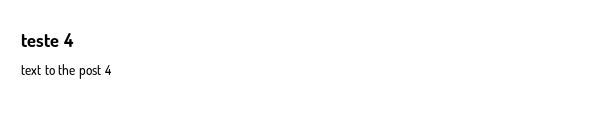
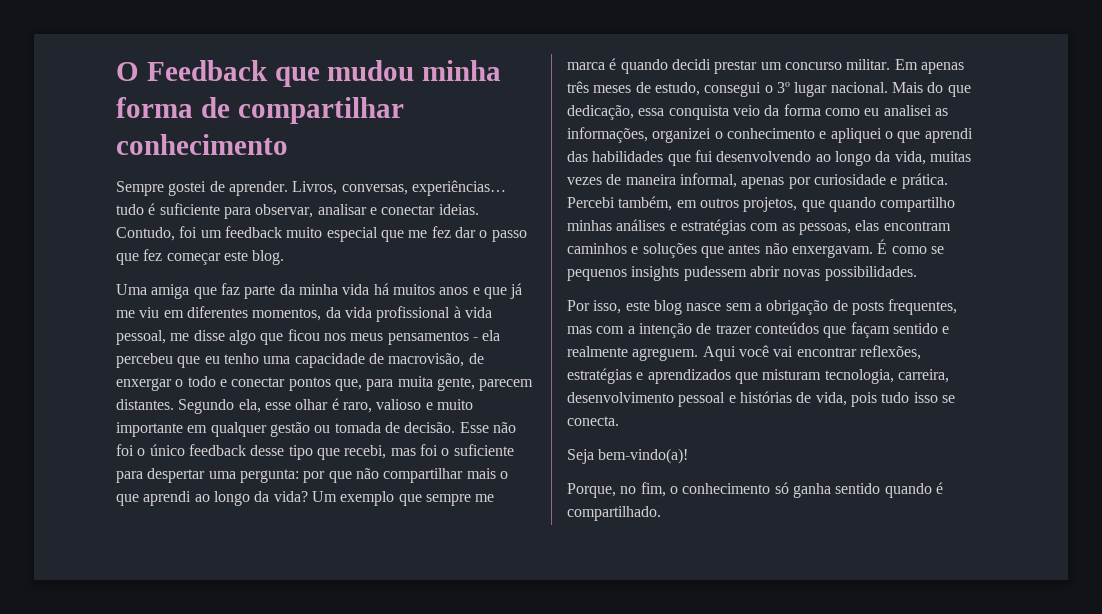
[21,33,74,47] [21,64,112,79] teste 4 // text to the post 4 -> [116,60,502,87] [116,97,404,124] [116,134,288,155] [116,180,506,196] [116,203,479,219] [116,226,527,242] [116,249,285,265] [116,283,523,299] [116,306,492,322] [116,329,501,345] [116,353,484,368] [116,376,534,391] [116,398,473,414] [116,422,516,437] [116,444,514,460] [116,468,508,483] [116,491,495,506] [567,58,964,74] [567,81,971,97] [567,104,948,120] [567,127,973,143] [567,150,971,166] [567,173,948,189] [567,196,956,212] [567,219,951,235] [567,239,944,258] [567,266,917,281] [567,299,958,315] [567,322,950,338] [567,345,921,361] [567,368,949,384] [567,391,955,407] [567,416,619,426] [567,448,689,464] [567,482,943,498] [567,506,661,521] O Feedback que mudou minha forma de compartilhar conhecimento // Sempre gostei de aprender. Livros, conversas, experiências… tudo é suficiente para observar, analisar e conectar ideias. Contudo, foi um feedback muito especial que me fez dar o passo que fez começar este blog. // Uma amiga que faz parte da minha vida há muitos anos e que já me viu em diferentes momentos, da vida profissional à vida pessoal, me disse algo que ficou nos meus pensamentos - ela percebeu que eu tenho uma capacidade de macrovisão, de enxergar o todo e conectar pontos que, para muita gente, parecem distantes. Segundo ela, esse olhar é raro, valioso e muito importante em qualquer gestão ou tomada de decisão. Esse não foi o único feedback desse tipo que recebi, mas foi o suficiente para despertar uma pergunta: por que não compartilhar mais o que aprendi ao longo da vida? Um exemplo que sempre me marca é quando decidi prestar um concurso militar. Em apenas três meses de estudo, consegui o 3º lugar nacional. Mais do que dedicação, essa conquista veio da forma como eu analisei as informações, organizei o conhecimento e apliquei o que aprendi das habilidades que fui desenvolvendo ao longo da vida, muitas vezes de maneira informal, apenas por curiosidade e prática. Percebi também, em outros projetos, que quando compartilho minhas análises e estratégias com as pessoas, elas encontram caminhos e soluções que antes não enxergavam. É como se pequenos insights pudessem abrir novas possibilidades. // Por isso, este blog nasce sem a obrigação de posts frequentes, mas com a intenção de trazer conteúdos que façam sentido e realmente agreguem. Aqui você vai encontrar reflexões, estratégias e aprendizados que misturam tecnologia, carreira, desenvolvimento pessoal e histórias de vida, pois tudo isso se conecta. // Seja bem-vindo(a)! // Porque, no fim, o conhecimento só ganha sentido quando é compartilhado.

